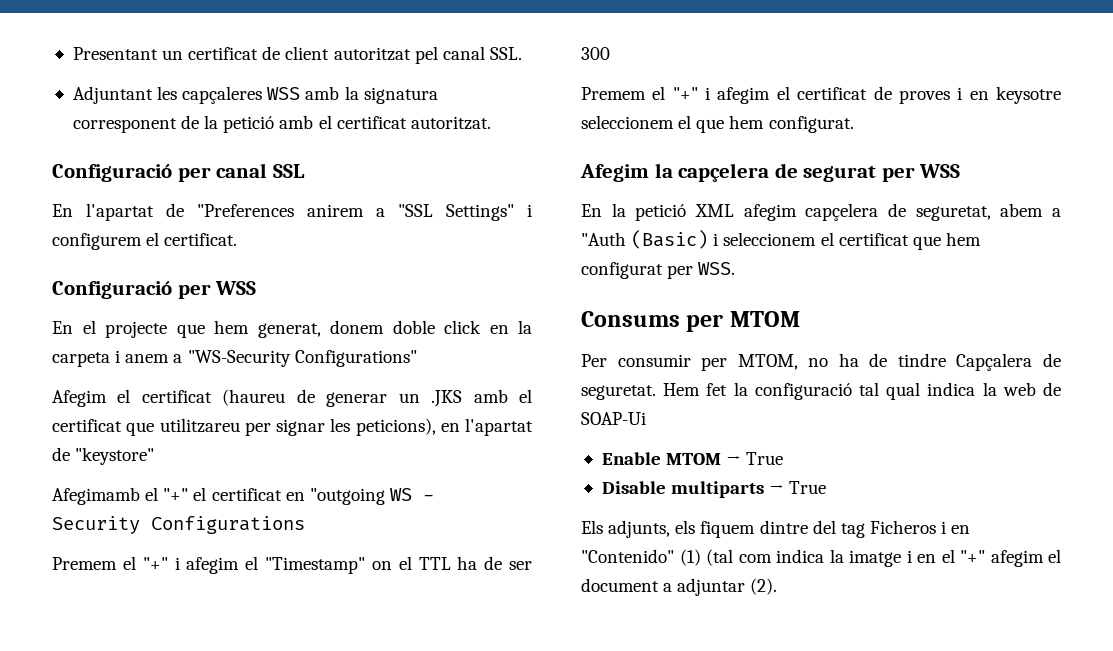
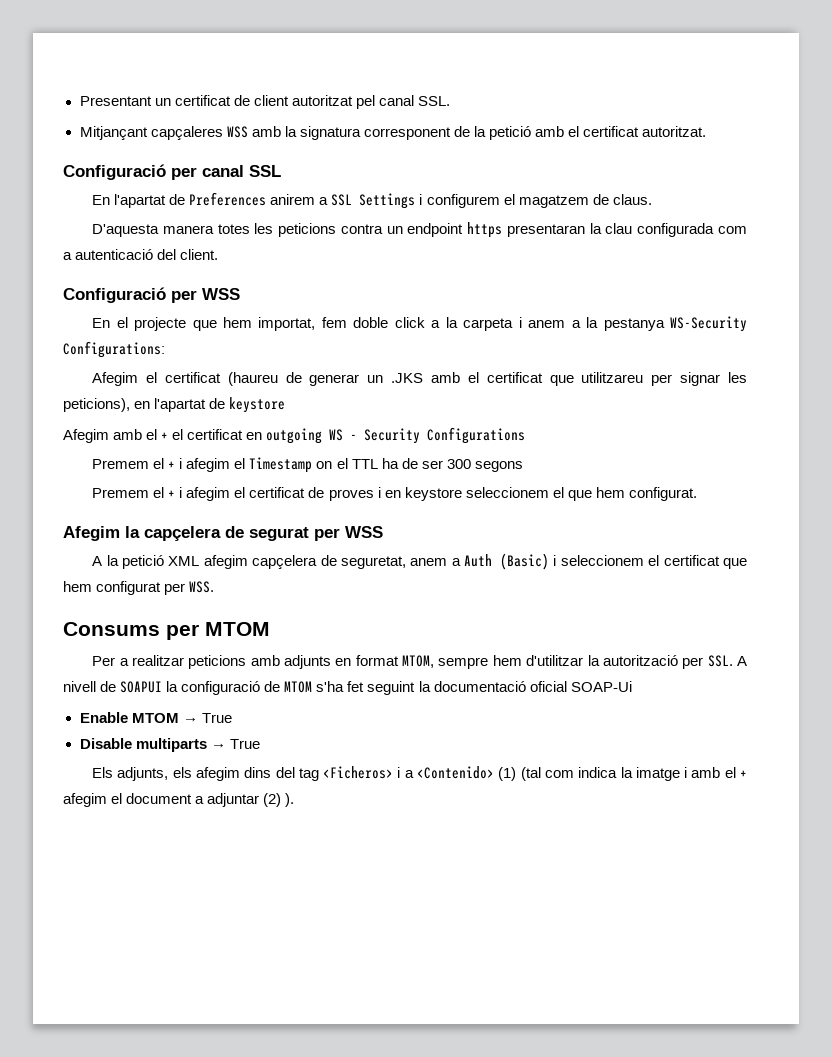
[72,86,178,104] Adjuntant les -> [79,126,148,140] Mitjançant
[197,204,294,217] "Preferences -> [189,192,267,206] Preferences
[398,204,514,221] "SSL Settings" -> [331,193,416,209] SSL Settings
[164,233,238,246] certificat. -> [518,194,652,208] [92,222,748,238] [63,249,219,260] magatzem de claus. // D'aquesta manera totes les peticions contra un endpoint https presentaran la clau configurada com a autenticació del client.
[257,320,384,338] generat, donem -> [258,317,347,331] importat, fem
[489,325,509,334] en -> [431,320,441,328] a
[187,350,417,367] "WS-Security Configurations" -> [586,316,747,332] [63,341,165,358] la pestanya WS-Security Configurations:
[75,447,155,465] [52,487,189,505] "keystore" // Afegimamb el "+" -> [229,397,286,413] [63,429,169,443] keystore // Afegim amb el +
[309,488,385,505] "outgoing -> [266,428,323,444] outgoing
[142,556,365,574] "+" i afegim el "Timestamp" -> [168,457,313,473] + i afegim el Timestamp
[581,86,698,100] // Premem el "+" -> [474,461,523,472] [92,487,176,498] segons // Premem el +
[996,86,1061,104] keysotre -> [404,487,462,501] keystore
[581,204,602,217] En -> [92,556,103,566] A
[1000,203,1061,217] [581,232,626,246] abem a "Auth -> [410,554,493,567] anem a Auth
[617,353,1061,371] [581,382,1061,400] consumir per MTOM, no ha de tindre Capçalera de seguretat. Hem fet la configuració tal qual indica la web de -> [119,655,748,669] [63,681,567,695] a realitzar peticions amb adjunts en format MTOM, sempre hem d'utilitzar la autorització per SSL. A nivell de SOAPUI la configuració de MTOM s'ha fet seguint la documentació oficial
[700,520,971,538] [581,549,674,563] fiquem dintre del tag Ficheros i en "Contenido" -> [196,766,495,781] afegim dins del tag <Ficheros> i a <Contenido>
[917,549,985,563] en el "+" -> [691,767,747,778] amb el +
[750,578,778,595] (2). -> [263,793,295,807] (2) ).

